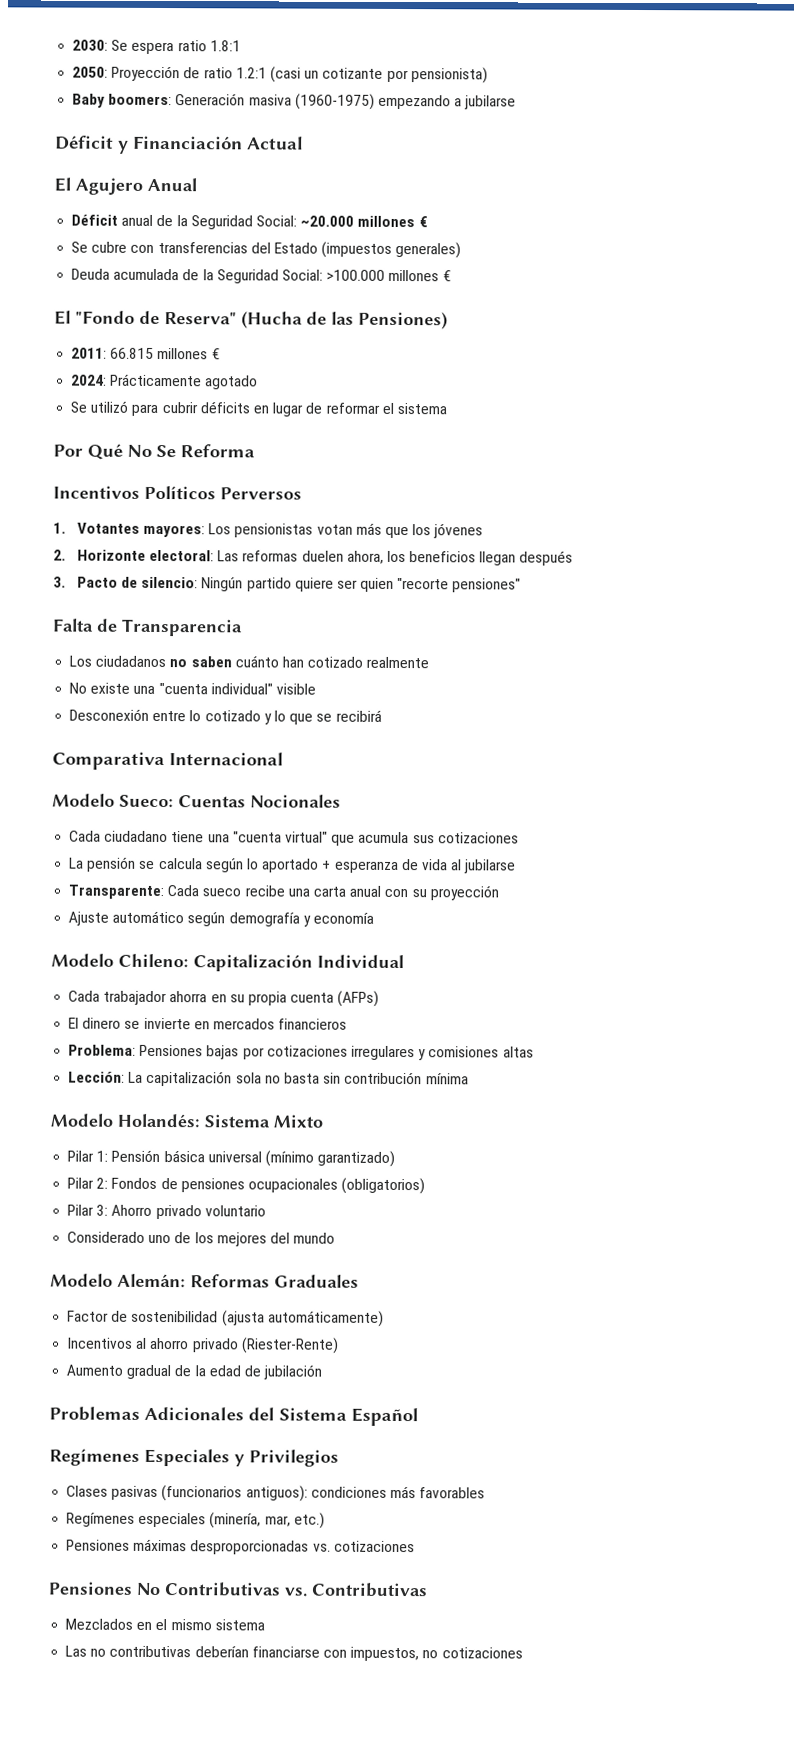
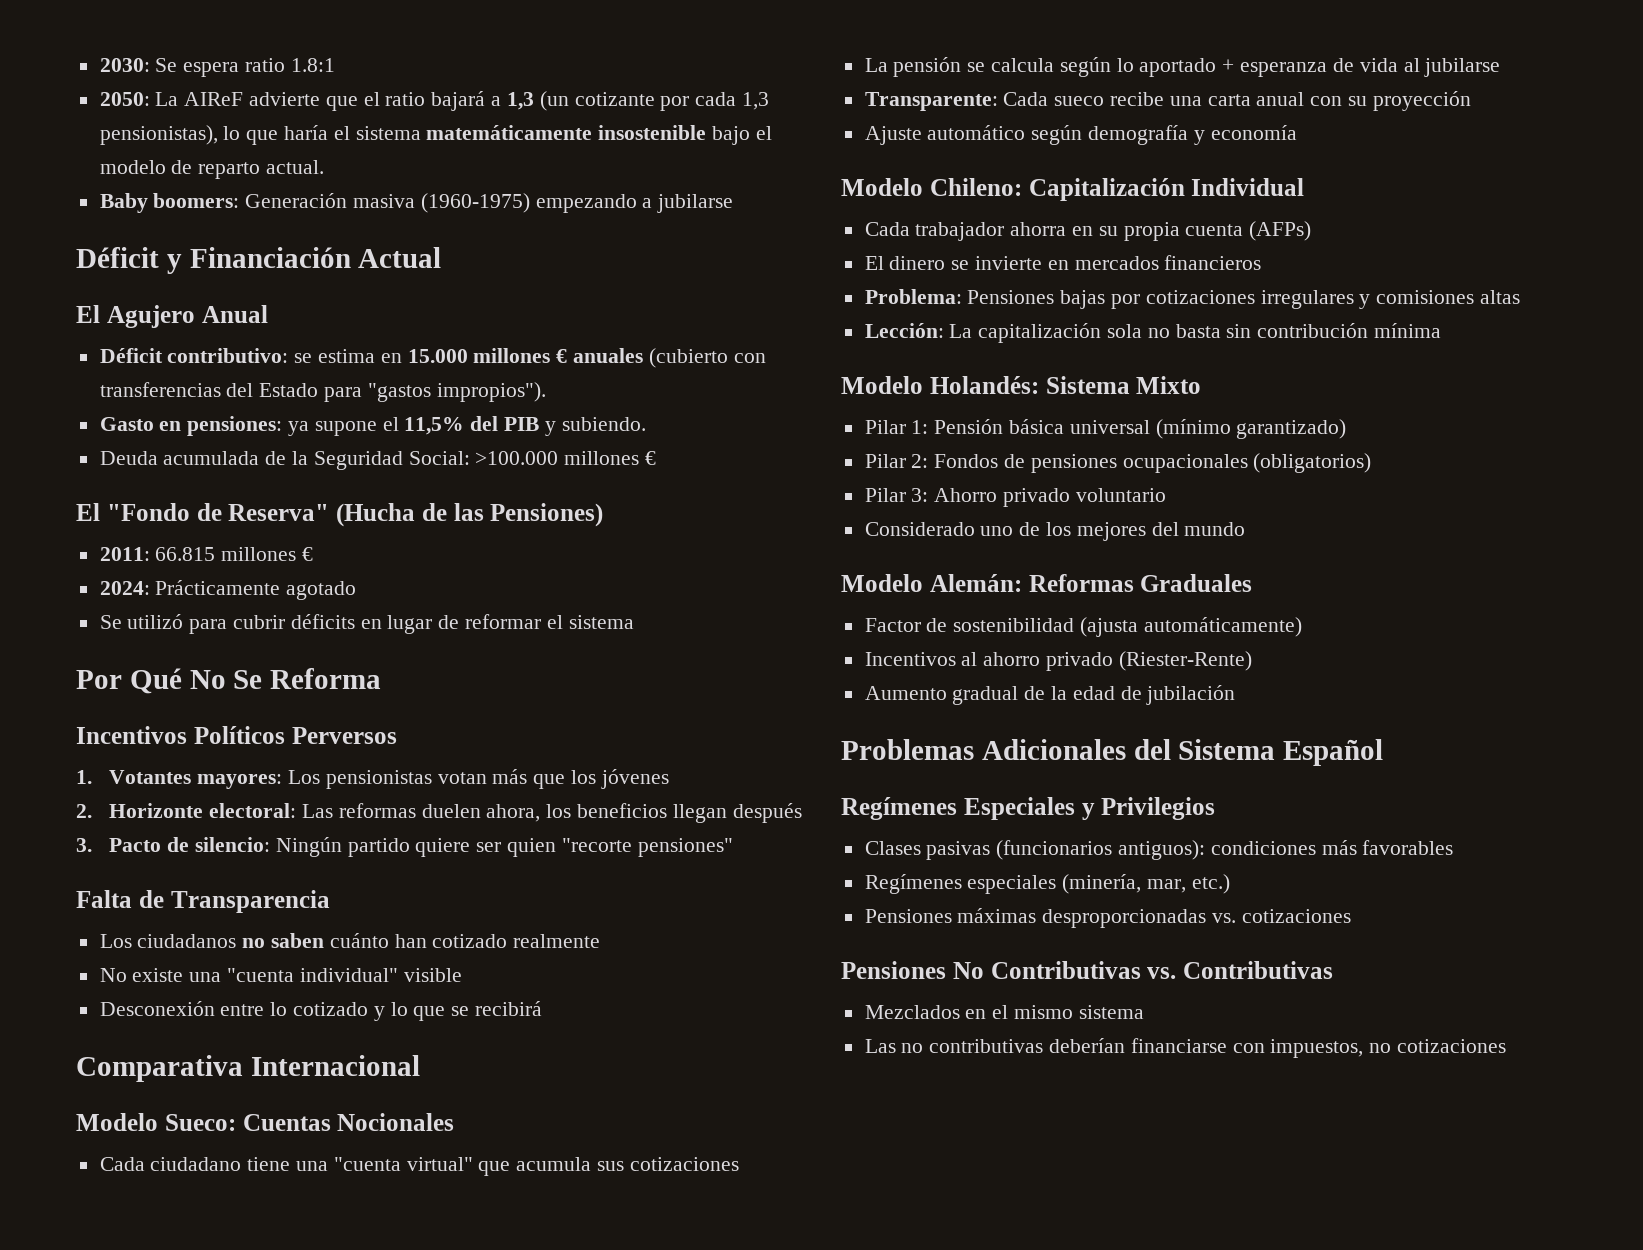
[111,65,488,84] Proyección de ratio 1.2:1 (casi un cotizante por pensionista) -> [155,91,769,111] [99,125,772,145] [99,160,325,179] La AIReF advierte que el ratio bajará a 1,3 (un cotizante por cada 1,3 pensionistas), lo que haría el sistema matemáticamente insostenible bajo el modelo de reparto actual.
[121,214,428,230] [71,241,128,253] anual de la Seguridad Social: ~20.000 millones € // Se cubre -> [167,348,728,368] contributivo: se estima en 15.000 millones € anuales (cubierto
[321,241,462,259] (impuestos generales) -> [324,382,546,402] [99,416,646,436] para "gastos impropios"). // Gasto en pensiones: ya supone el 11,5% del PIB y subiendo.

